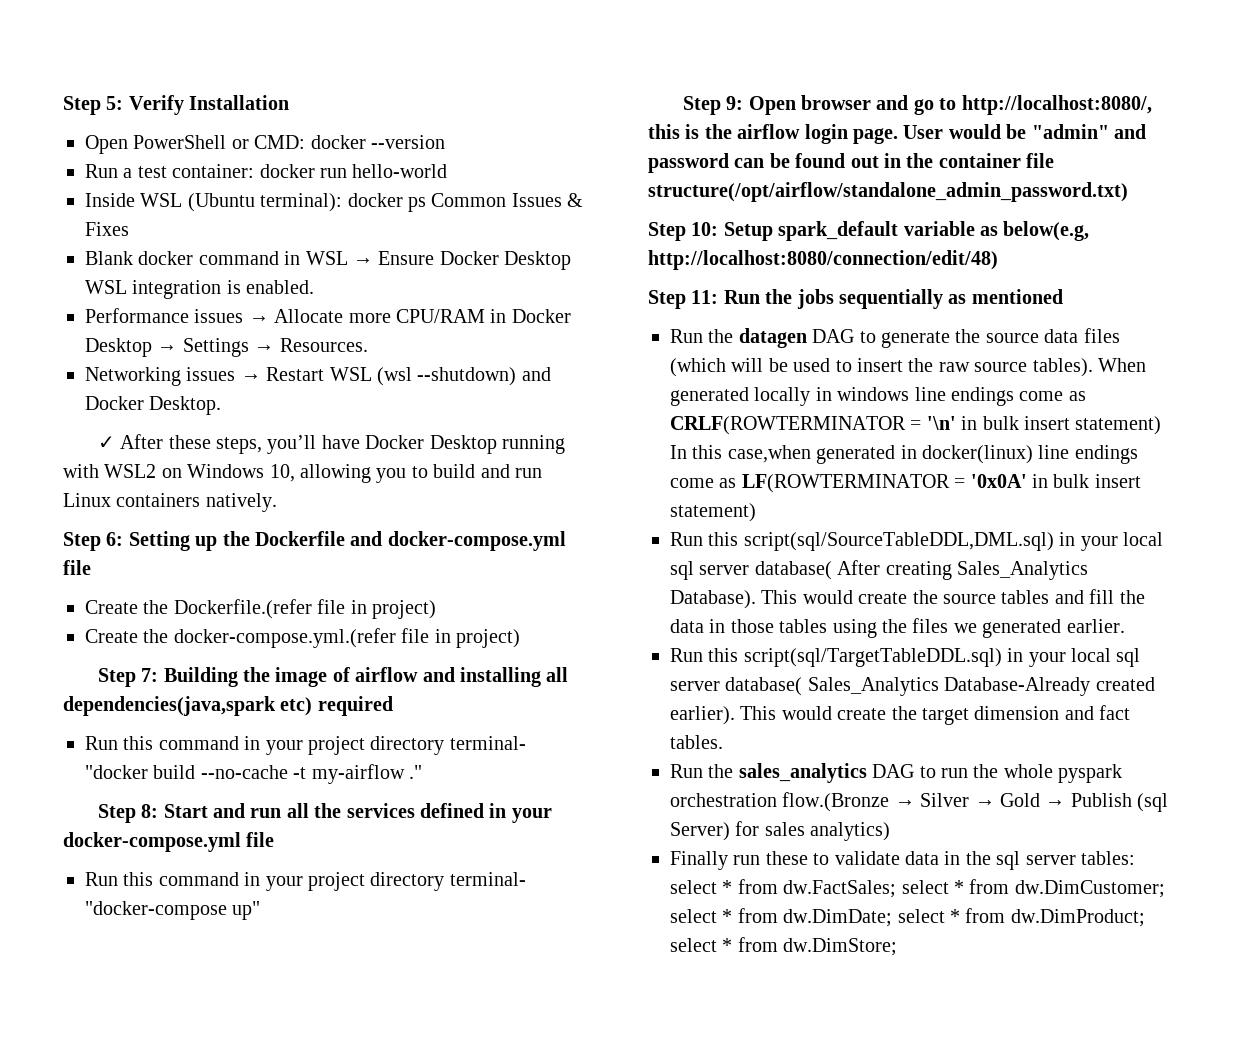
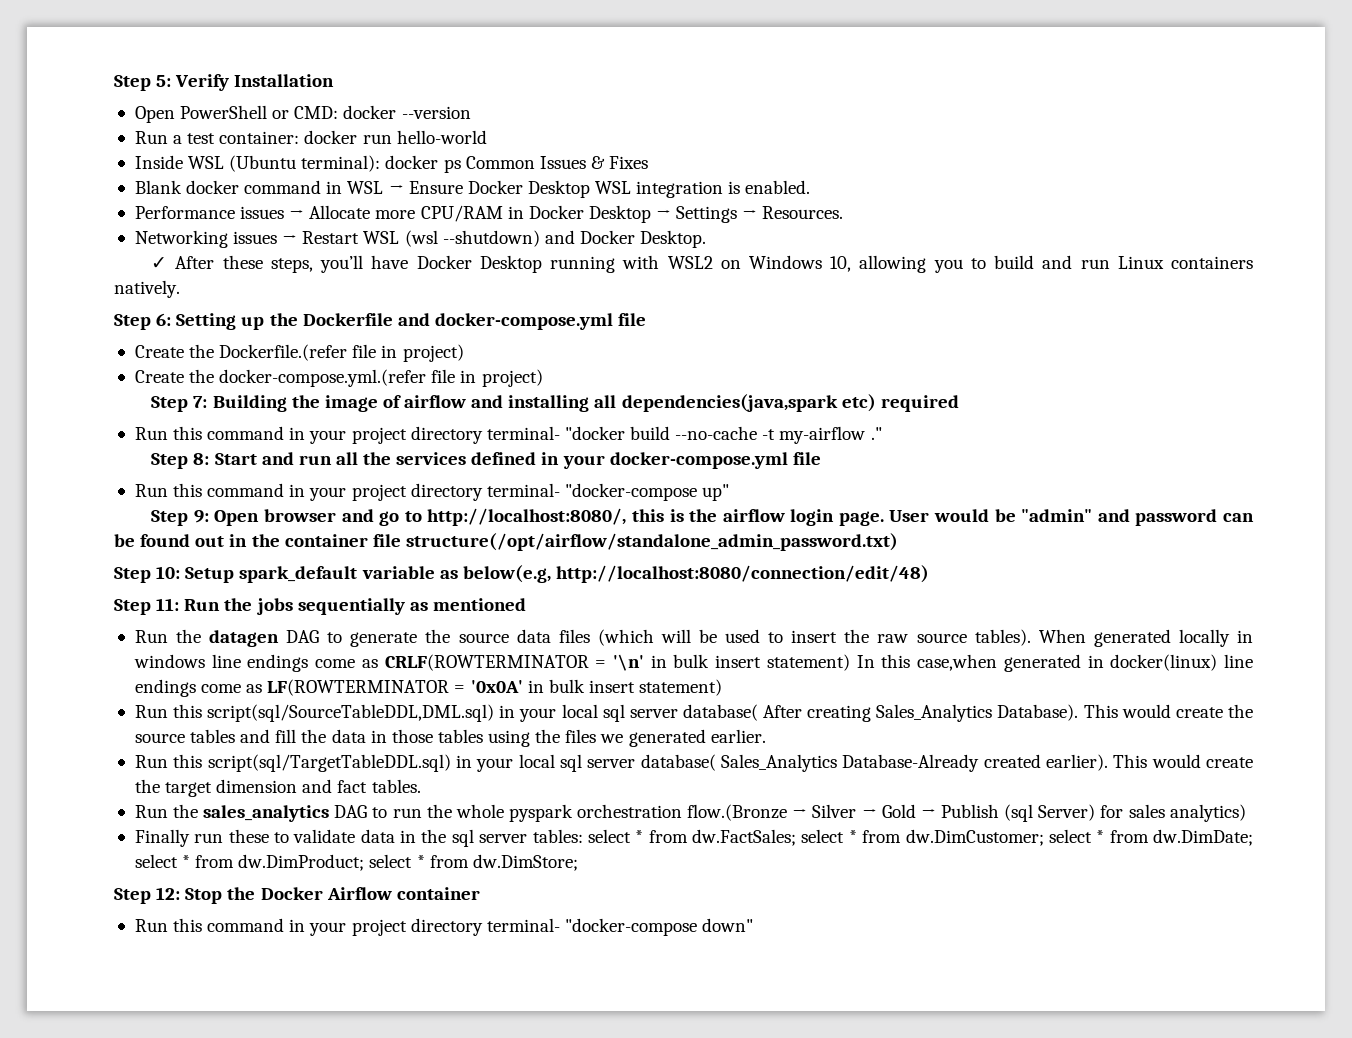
(898, 947) none -> [114,887,480,904] [134,918,754,936] // Step 12: Stop the Docker Airflow container // Run this command in your project directory terminal- "docker-compose down"

